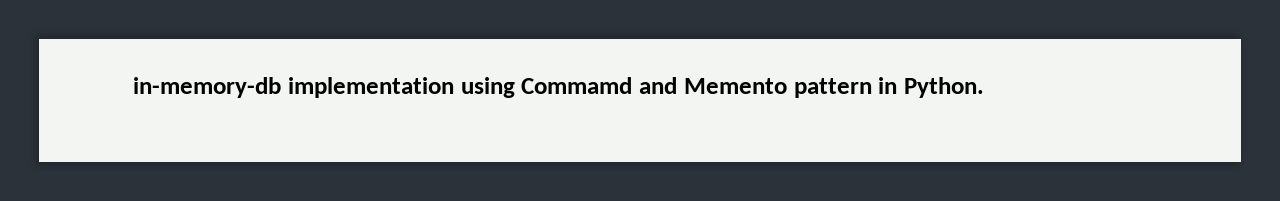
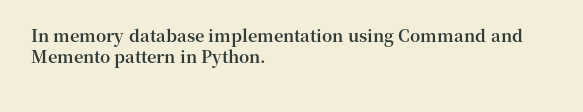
[133,77,281,98] in-memory-db -> [31,28,204,47] In memory database
[521,77,633,94] Commamd -> [398,28,487,42] Command

